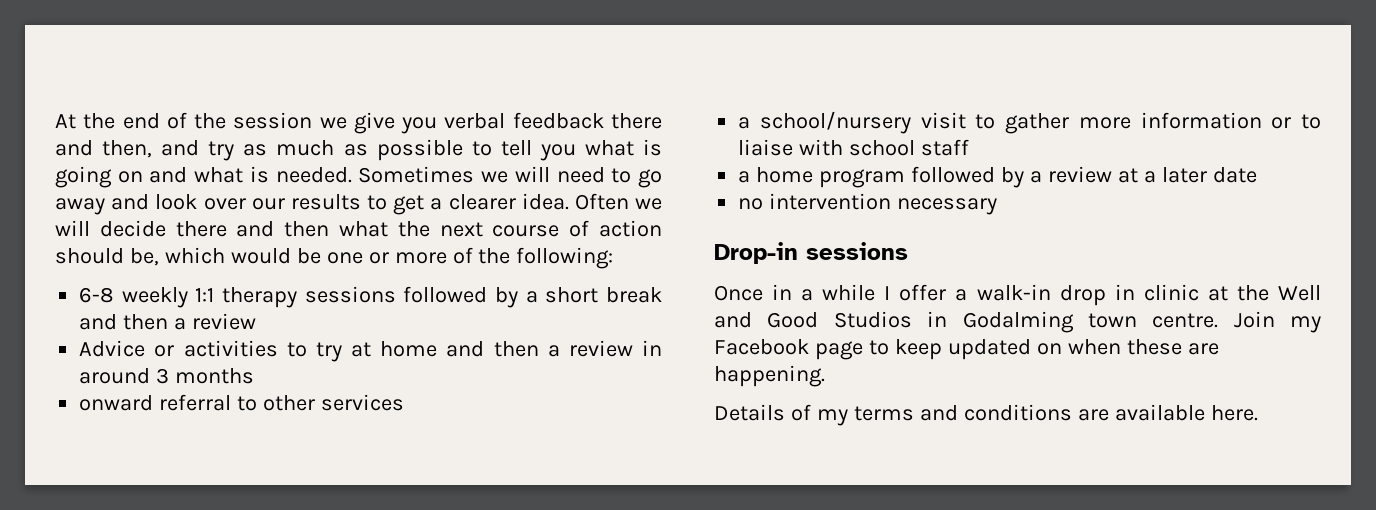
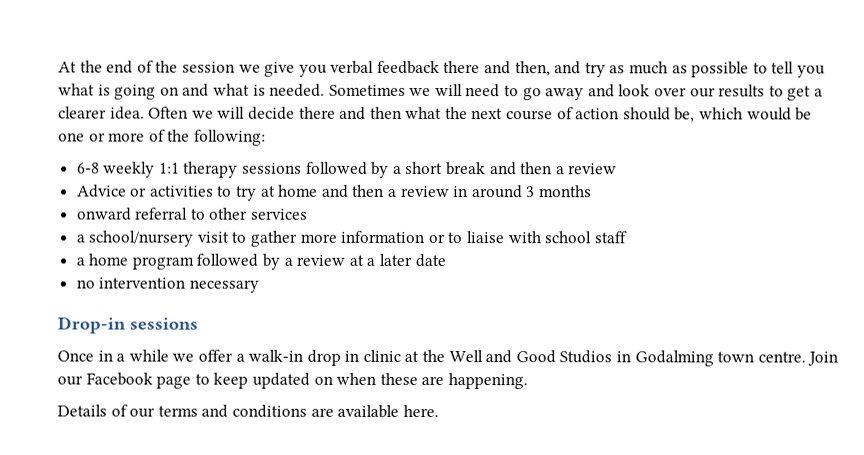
[884,286,891,300] I -> [172,353,195,362] we
[1290,316,1321,333] my -> [57,375,83,386] our
[816,409,848,426] my -> [129,407,156,418] our

